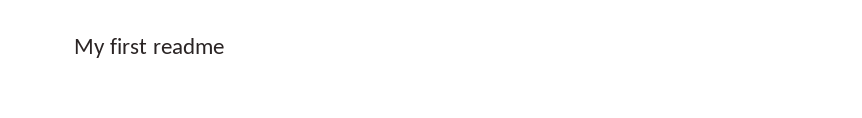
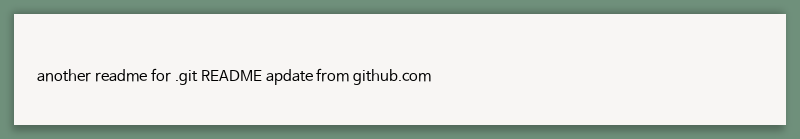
[74,38,225,58] My first readme -> [37,68,432,85] another readme for .git README apdate from github.com

